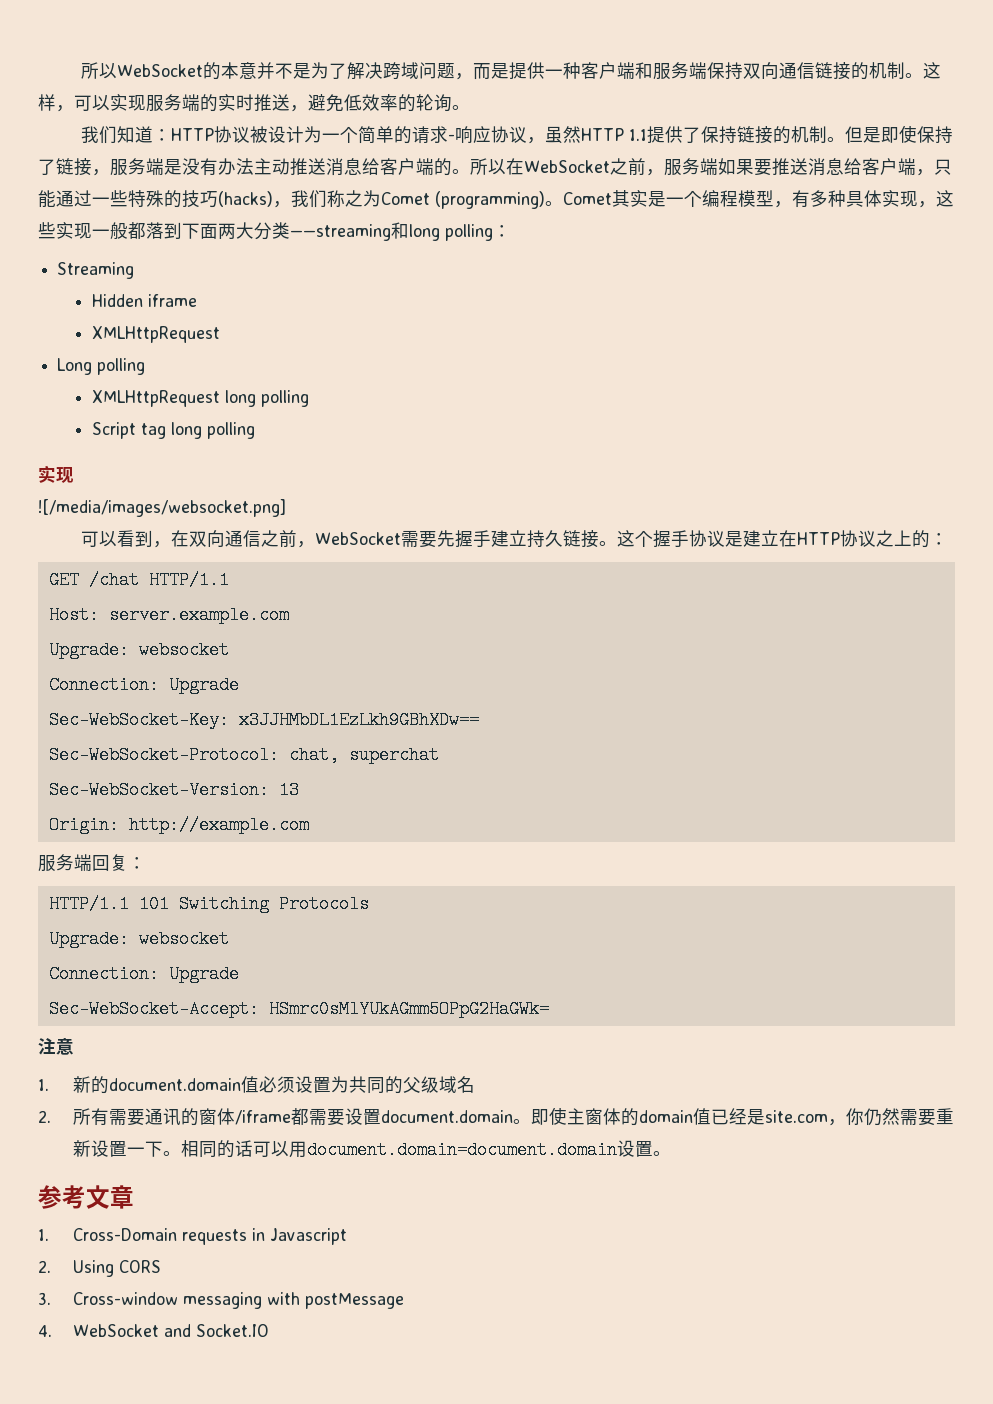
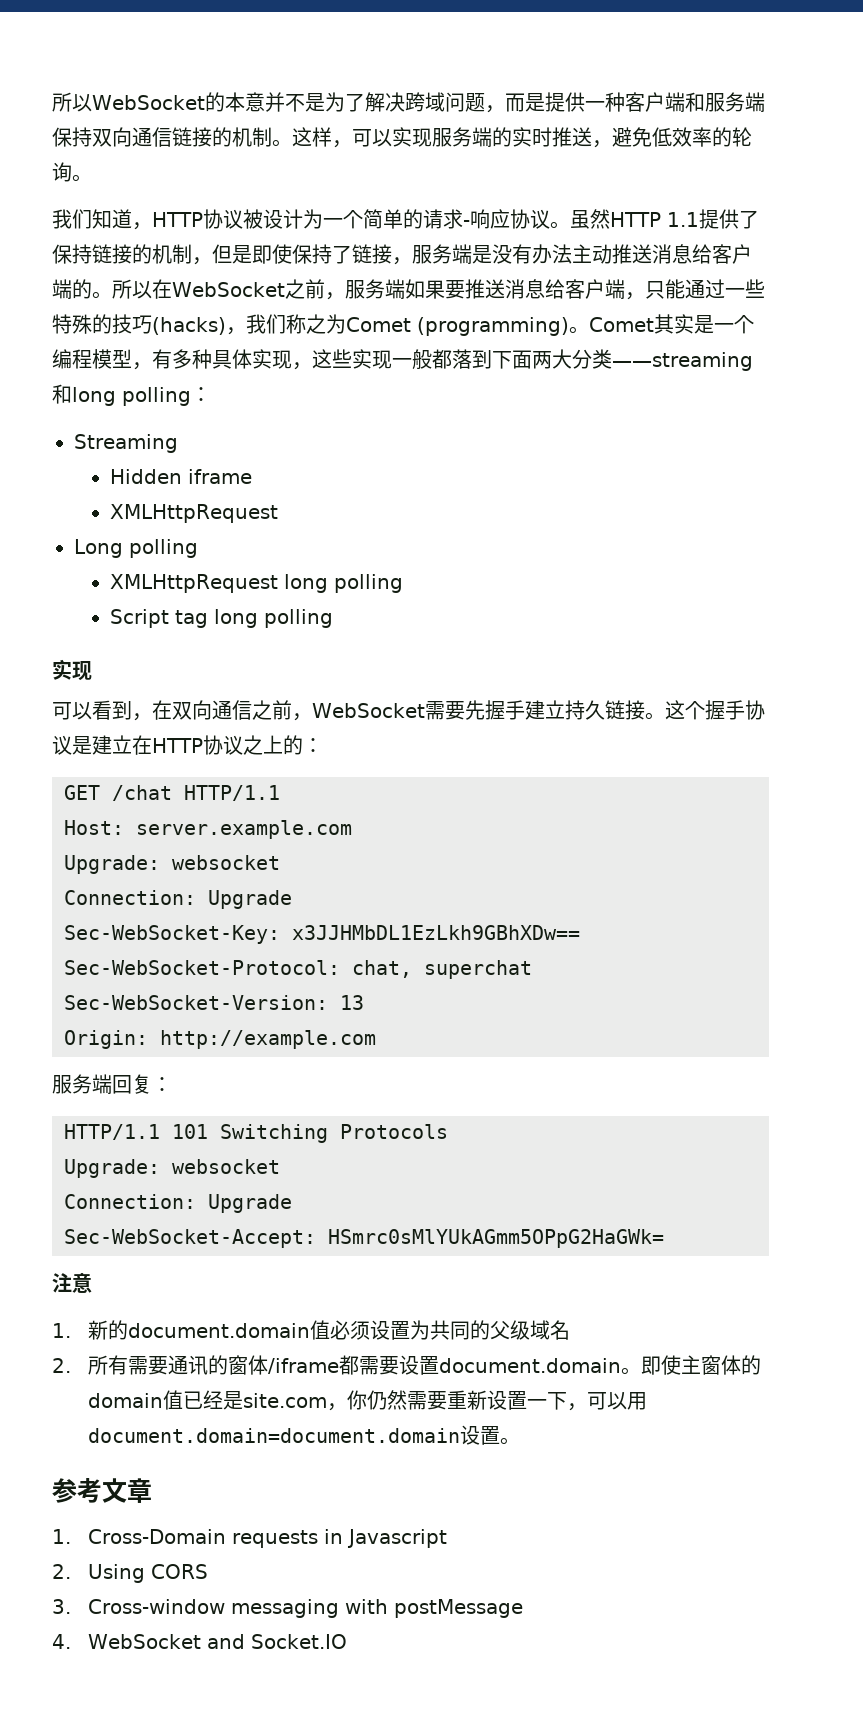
[152,129,171,141] ： -> [132,222,152,230] ，
[526,137,545,144] ， -> [550,221,570,229] 。
[826,137,845,142] 。 -> [192,257,212,265] ，
[38,499,286,517] // ![/media/images/websocket.png] -> (92, 671) none
[162,1140,253,1158] 。相同的话 -> [566,1403,587,1411] ，

